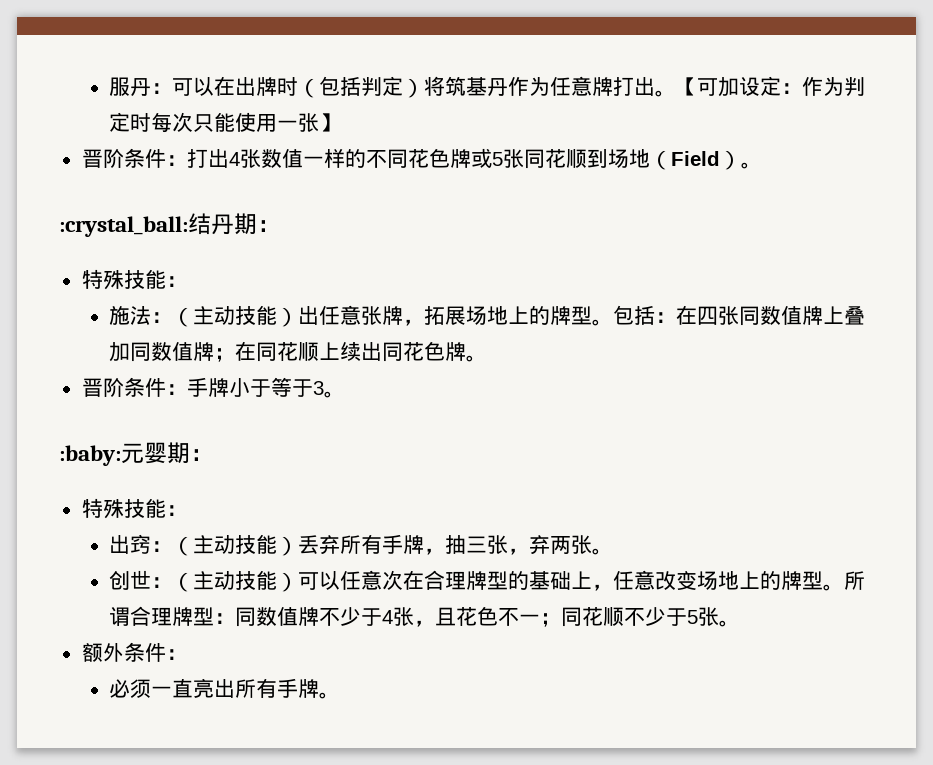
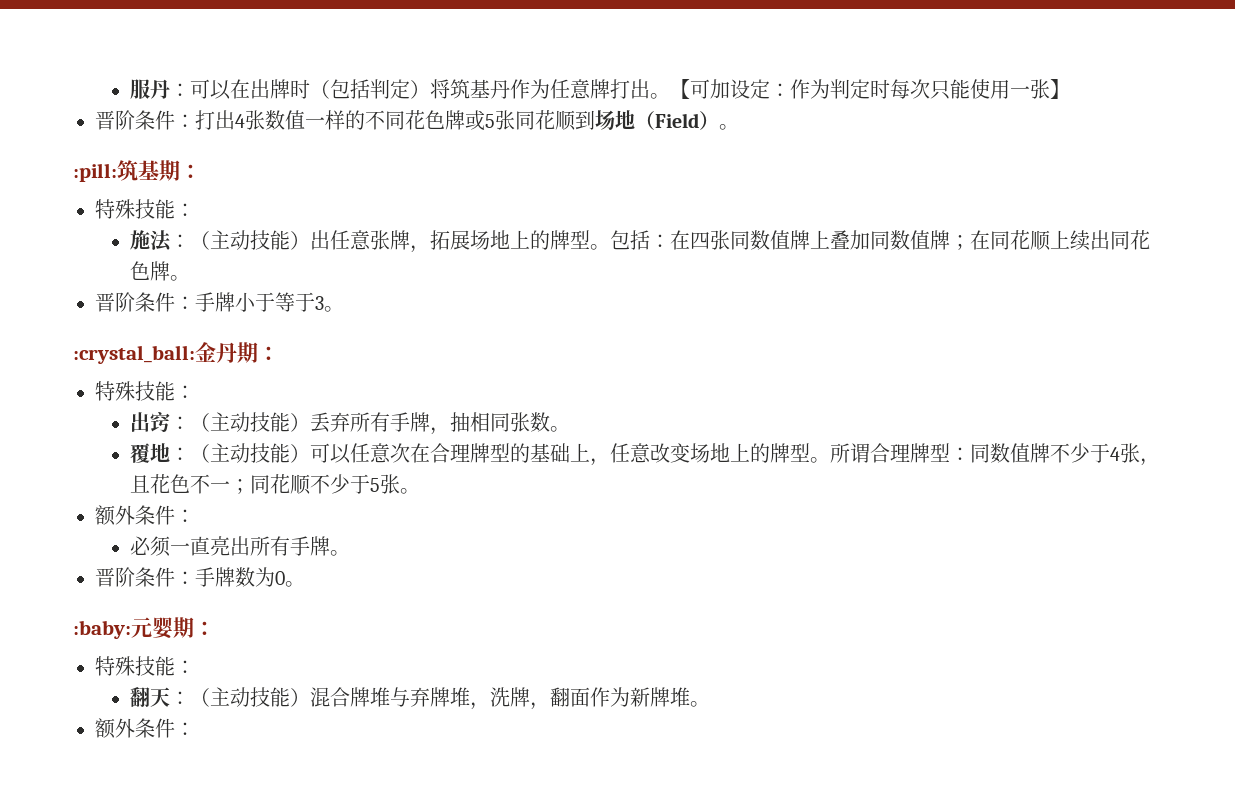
[59,213,234,237] :crystal_ball:结丹 -> [73,160,159,182] :pill:筑基
[59,442,167,466] :baby:元婴 -> [73,342,237,364] :crystal_ball:金丹
[466,535,614,555] [109,570,152,590] 三张，弃两张。 // 创世 -> [469,412,570,432] [129,443,170,463] 相同张数。 // 覆地
(341, 695) none -> [95,567,305,587] [73,617,215,639] [95,656,195,676] [129,687,710,710] [95,718,195,739] // 晋阶条件：手牌数为0。 // :baby:元婴期： // 特殊技能： // 翻天：（主动技能）混合牌堆与弃牌堆，洗牌，翻面作为新牌堆。 // 额外条件：

